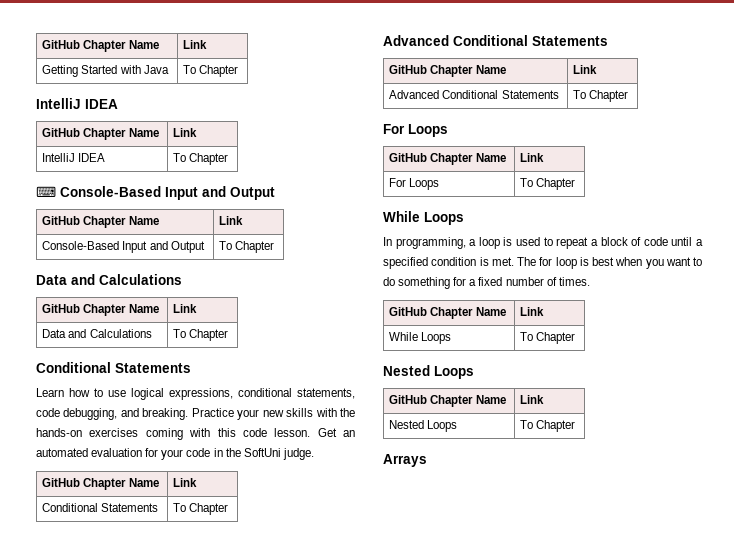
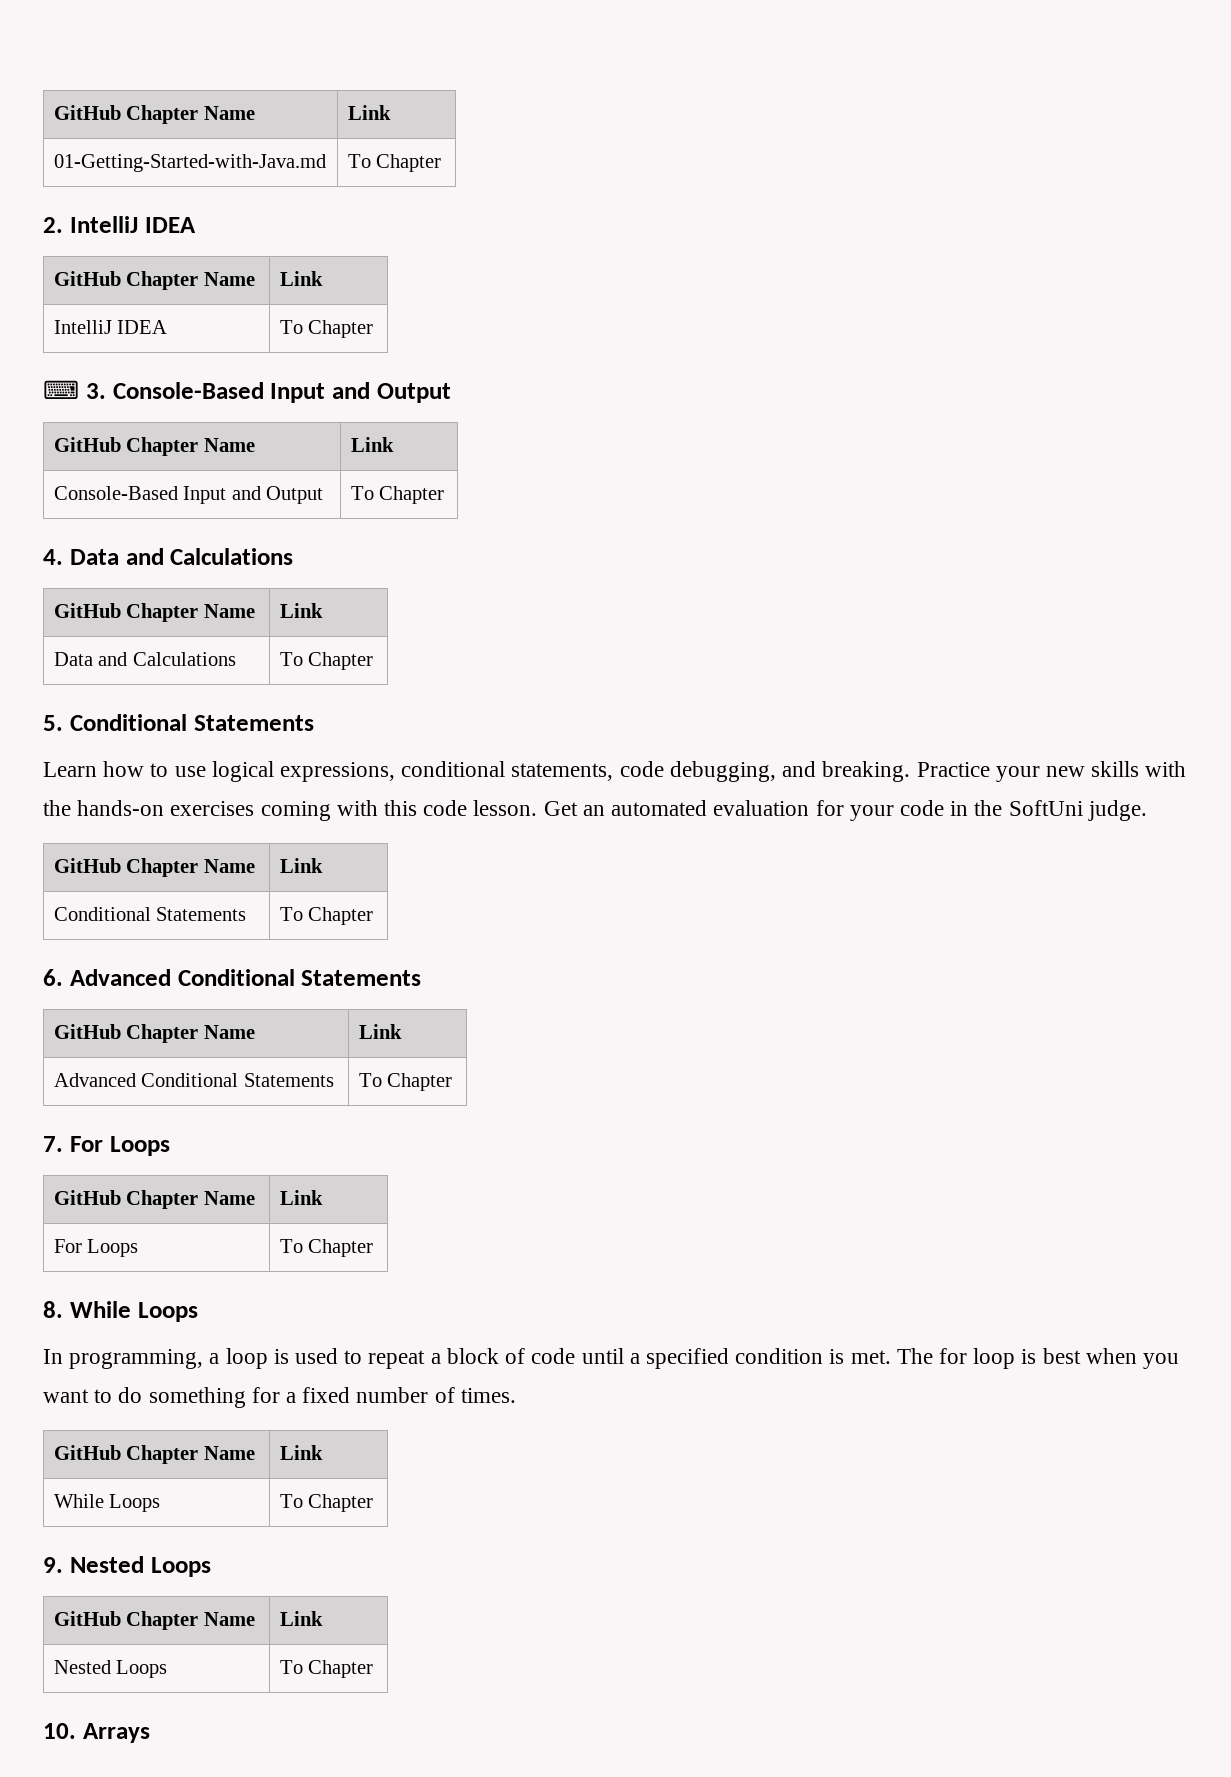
[42,40,159,52] [183,40,208,49] [42,65,169,77] [183,65,239,77] GitHub Chapter Name | Link // Getting Started with Java | To Chapter // -> [53,105,255,124] [347,105,391,120] [53,154,326,172] [347,154,442,172] [43,217,63,233] GitHub Chapter Name | Link // 01-Getting-Started-with-Java.md | To Chapter // 2.
(56, 191) none -> [85,383,106,399] 3.
(275, 247) none -> [43,549,63,565] 4.
(229, 335) none -> [43,715,63,731] 5.
(229, 509) none -> [43,969,63,986] 6.
(629, 96) none -> [43,1136,63,1152] 7.
(576, 184) none -> [43,1301,63,1318] 8.
(576, 338) none -> [43,1557,63,1573] 9.
(576, 426) none -> [43,1723,76,1739] 10.

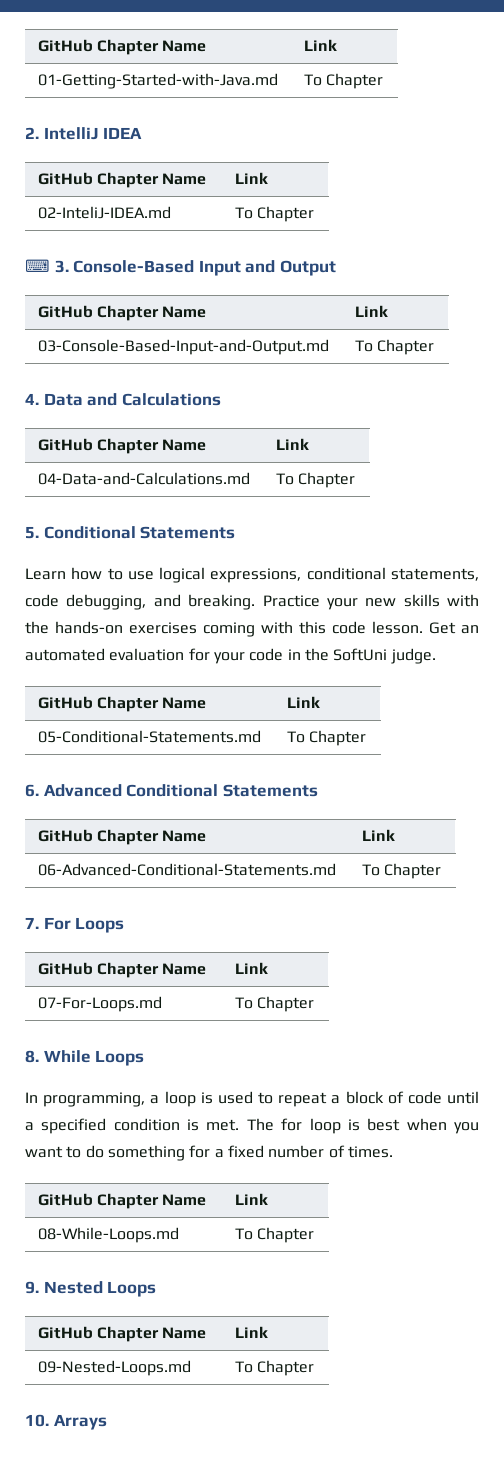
[53,320,168,334] IntelliJ IDEA -> [37,206,171,219] 02-InteliJ-IDEA.md
[53,486,324,504] Console-Based Input and Output -> [37,339,329,355] 03-Console-Based-Input-and-Output.md
[53,652,236,666] Data and Calculations -> [37,472,250,485] 04-Data-and-Calculations.md
[53,907,247,921] Conditional Statements -> [37,730,261,743] 05-Conditional-Statements.md
[53,1073,334,1087] Advanced Conditional Statements -> [37,863,336,876] 06-Advanced-Conditional-Statements.md
[53,1239,139,1257] For Loops -> [37,996,162,1012] 07-For-Loops.md
[53,1494,161,1512] While Loops -> [37,1227,179,1243] 08-While-Loops.md
[53,1660,168,1678] Nested Loops -> [37,1360,191,1376] 09-Nested-Loops.md

